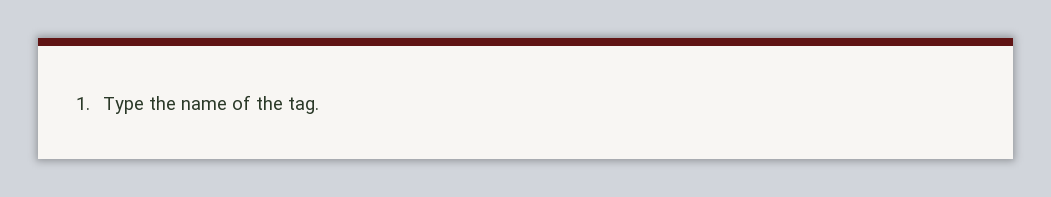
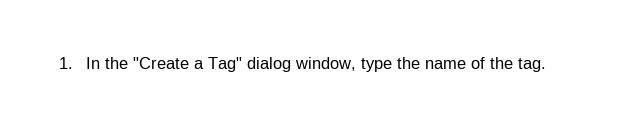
[102,97,144,114] Type -> [86,57,393,72] In the "Create a Tag" dialog window, type

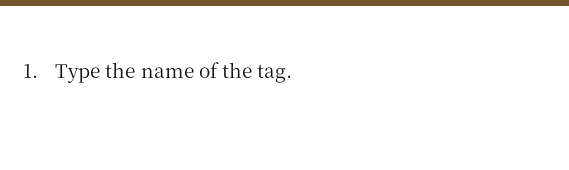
[86,57,393,72] In the "Create a Tag" dialog window, type -> [55,64,101,83] Type

